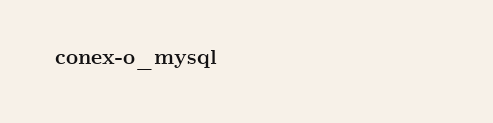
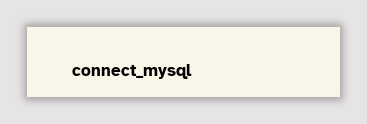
[55,50,217,70] conex-o_mysql -> [72,64,192,79] connect_mysql

